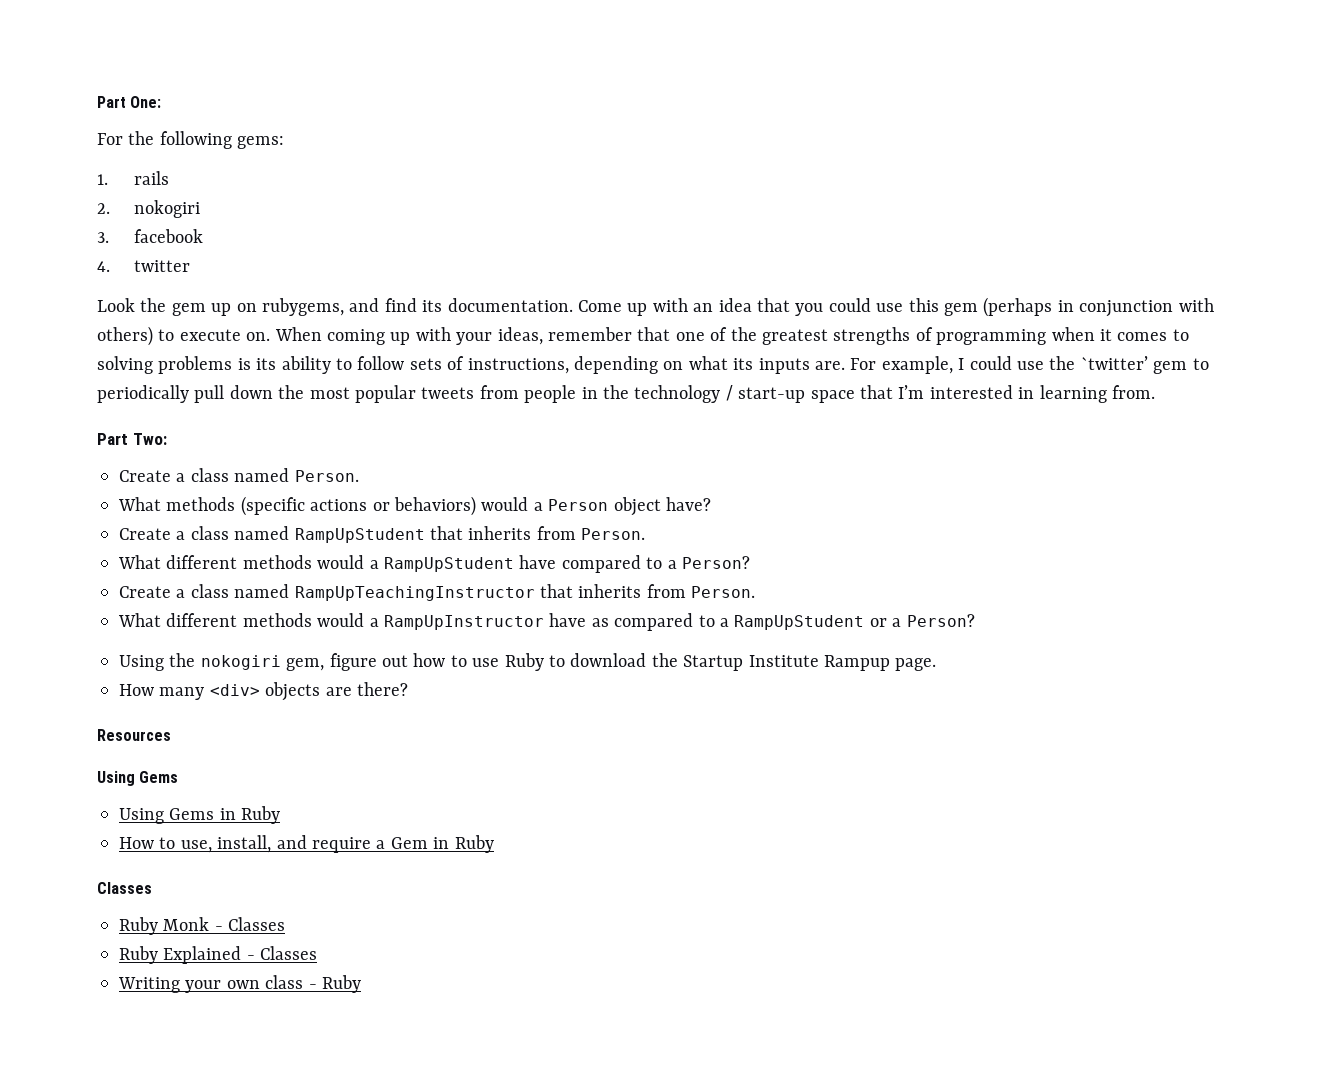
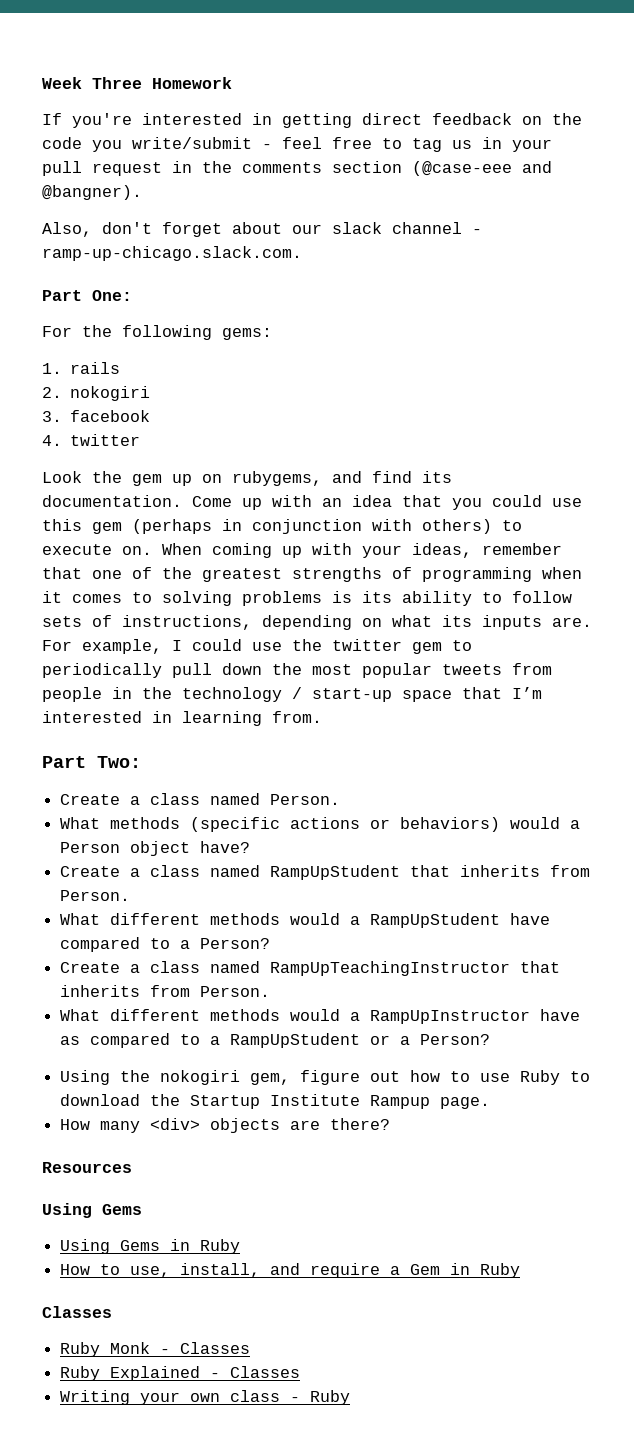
(97, 102) none -> [42,77,232,89] [42,113,582,128] [42,137,552,152] [42,161,552,176] [42,185,142,200] [42,222,482,237] [42,246,302,261] Week Three Homework // If you're interested in getting direct feedback on the code you write/submit - feel free to tag us in your pull request in the comments section (@case-eee and @bangner). // Also, don't forget about our slack channel - ramp-up-chicago.slack.com. //
[1080,356,1148,370] `twitter’ -> [332,639,402,651] twitter

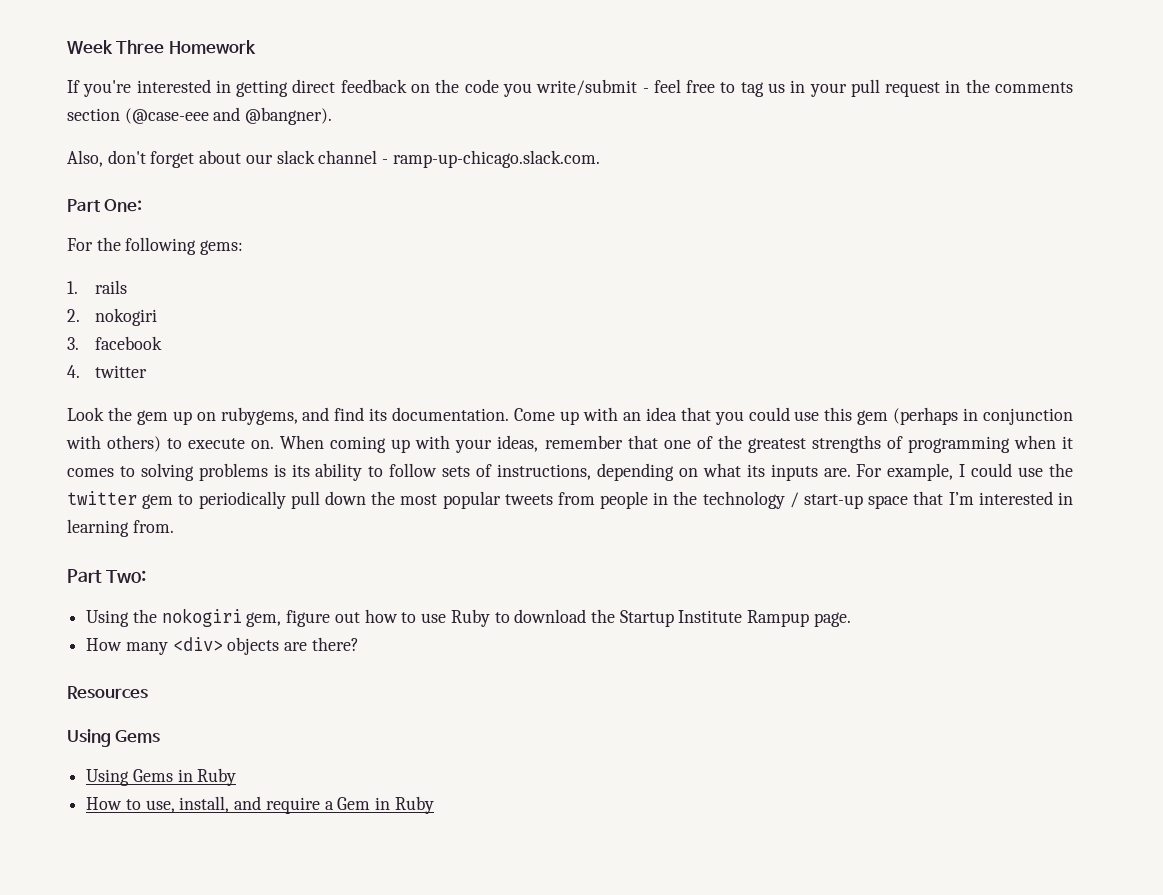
[60,793,341,805] [60,817,581,832] [60,841,251,856] [60,865,591,880] [60,890,131,901] [60,913,551,928] [60,937,271,952] [60,961,561,976] [60,985,271,997] [60,1009,581,1024] [60,1033,491,1048] // Create a class named Person. // What methods (specific actions or behaviors) would a Person object have? // Create a class named RampUpStudent that inherits from Person. // What different methods would a RampUpStudent have compared to a Person? // Create a class named RampUpTeachingInstructor that inherits from Person. // What different methods would a RampUpInstructor have as compared to a RampUpStudent or a Person? -> (146, 576) none
[42,1306,112,1318] [60,1342,251,1357] [60,1366,301,1381] [60,1390,351,1405] // Classes // Ruby Monk - Classes // Ruby Explained - Classes // Writing your own class - Ruby -> (434, 805) none

